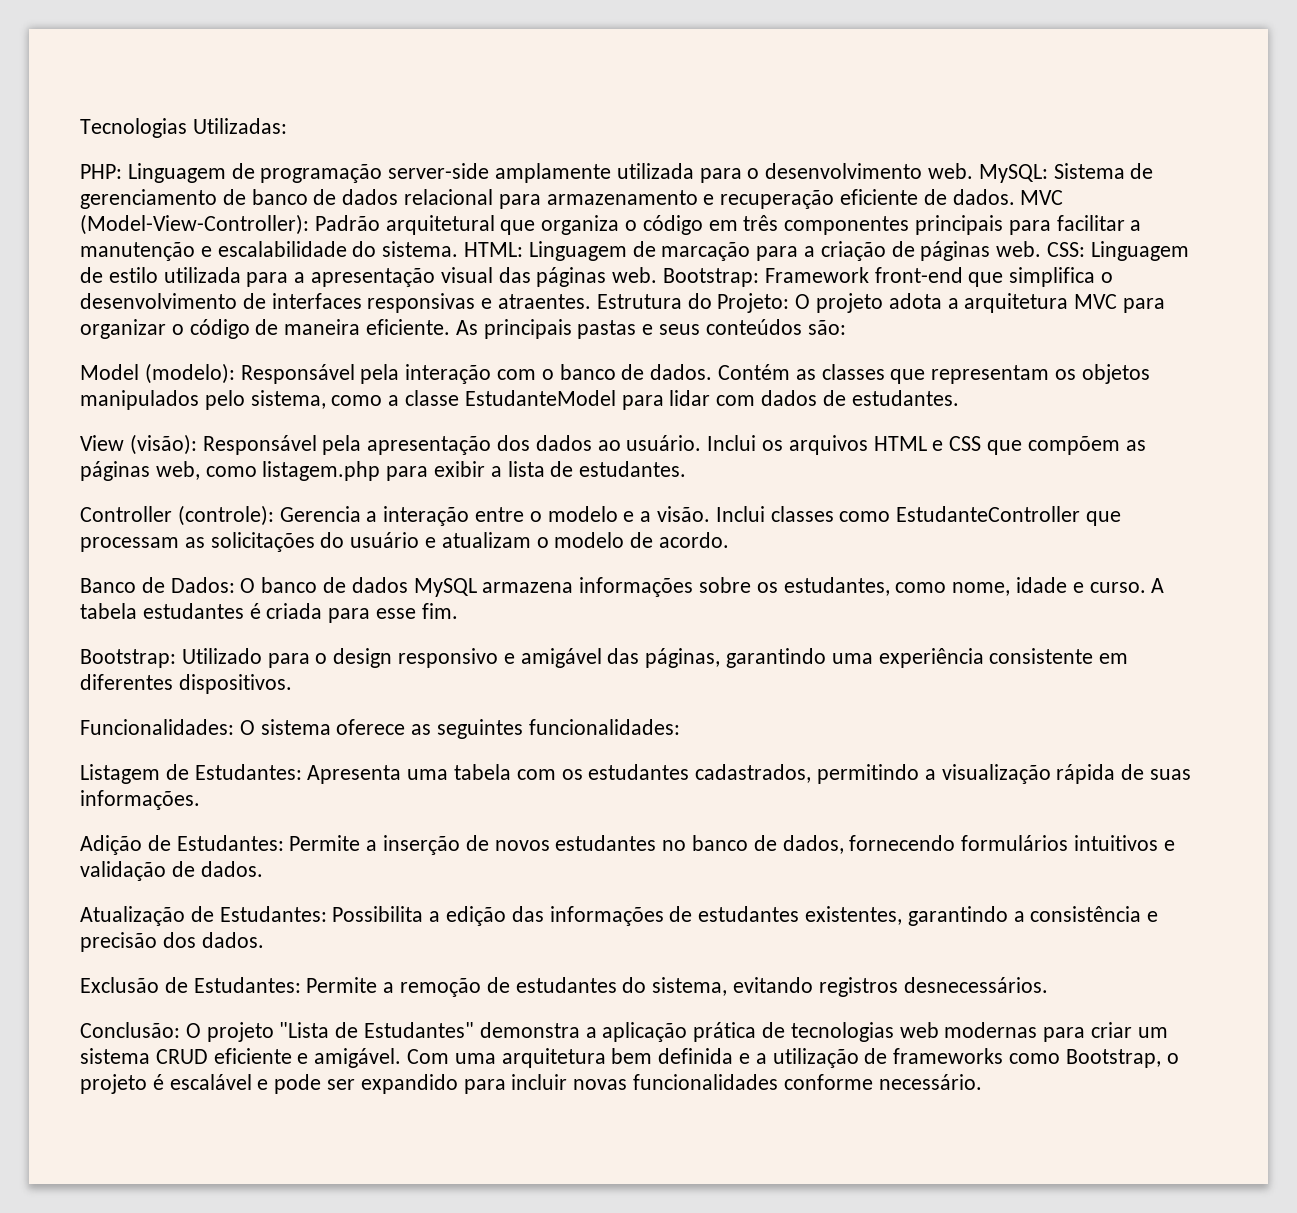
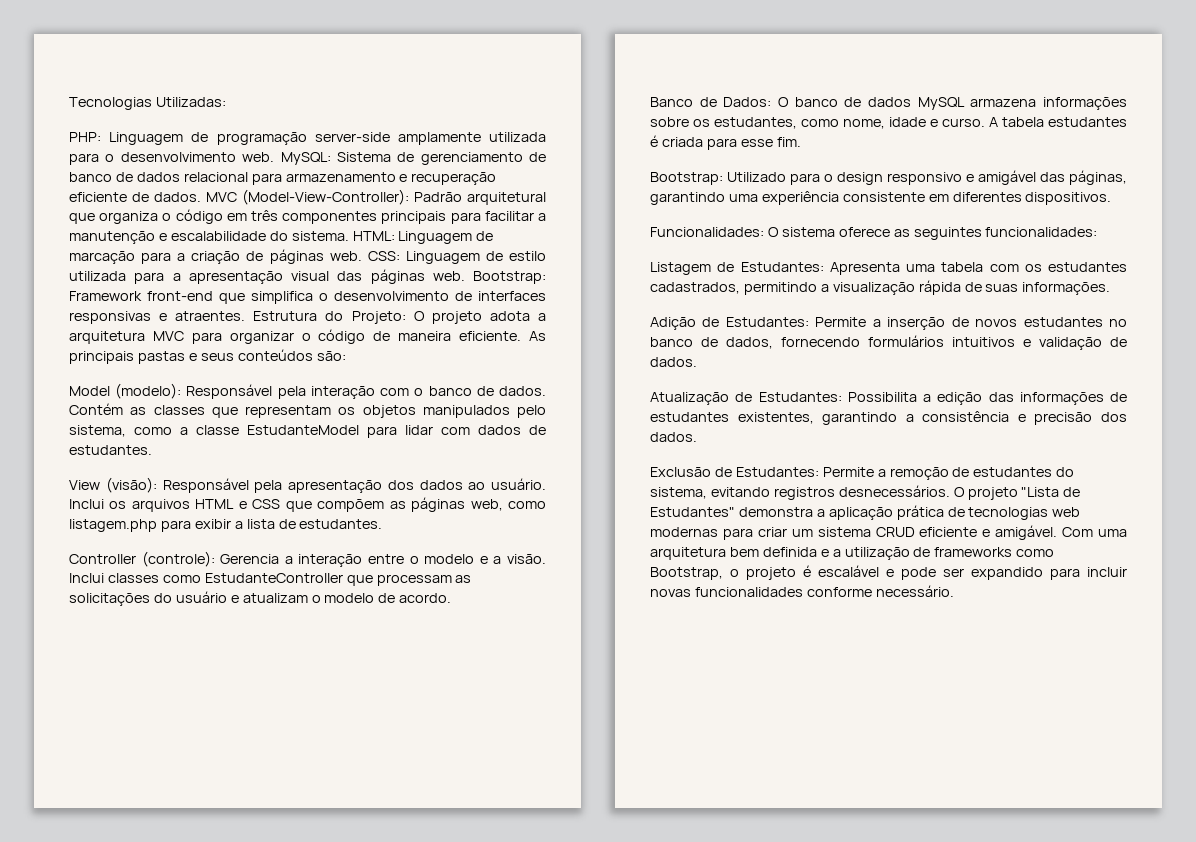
[80,1022,180,1038] // Conclusão: -> (950, 491) none

